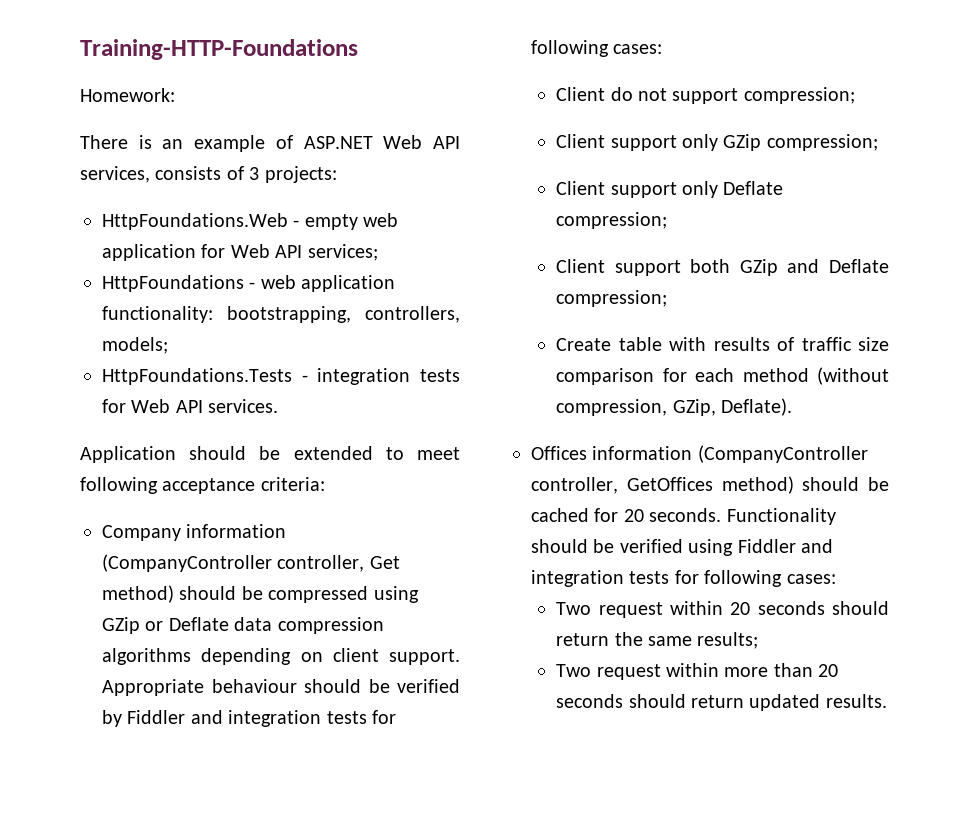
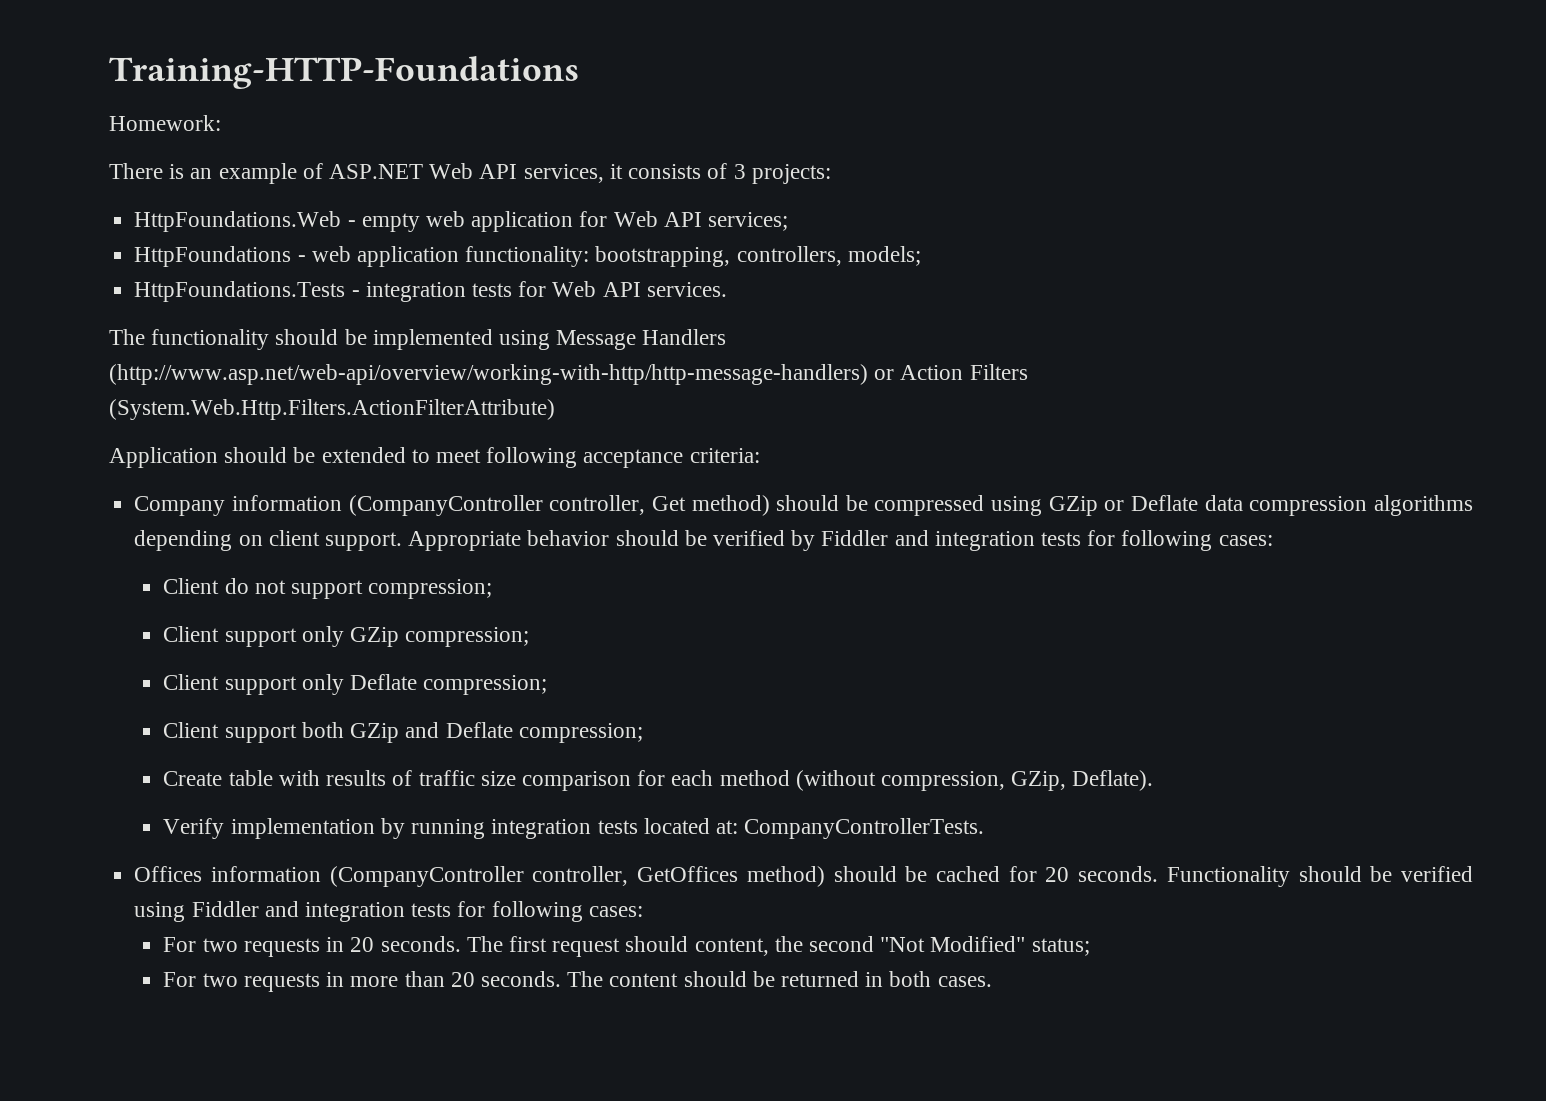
(150, 174) none -> [609,164,623,179] it
(279, 406) none -> [109,329,727,350] [109,364,1028,385] [109,399,555,420] // The functionality should be implemented using Message Handlers (http://www.asp.net/web-api/overview/working-with-http/http-message-handlers) or Action Filters (System.Web.Http.Filters.ActionFilterAttribute)
[211,679,297,693] behaviour -> [527,530,610,546] behavior
(793, 407) none -> [163,818,985,839] // Verify implementation by running integration tests located at: CompanyControllerTests.
[556,601,889,618] [556,632,759,649] [556,663,839,680] [556,694,887,711] Two request within 20 seconds should return the same results; // Two request within more than 20 seconds should return updated results. -> [163,936,1090,957] [163,971,992,992] For two requests in 20 seconds. The first request should content, the second "Not Modified" status; // For two requests in more than 20 seconds. The content should be returned in both cases.

